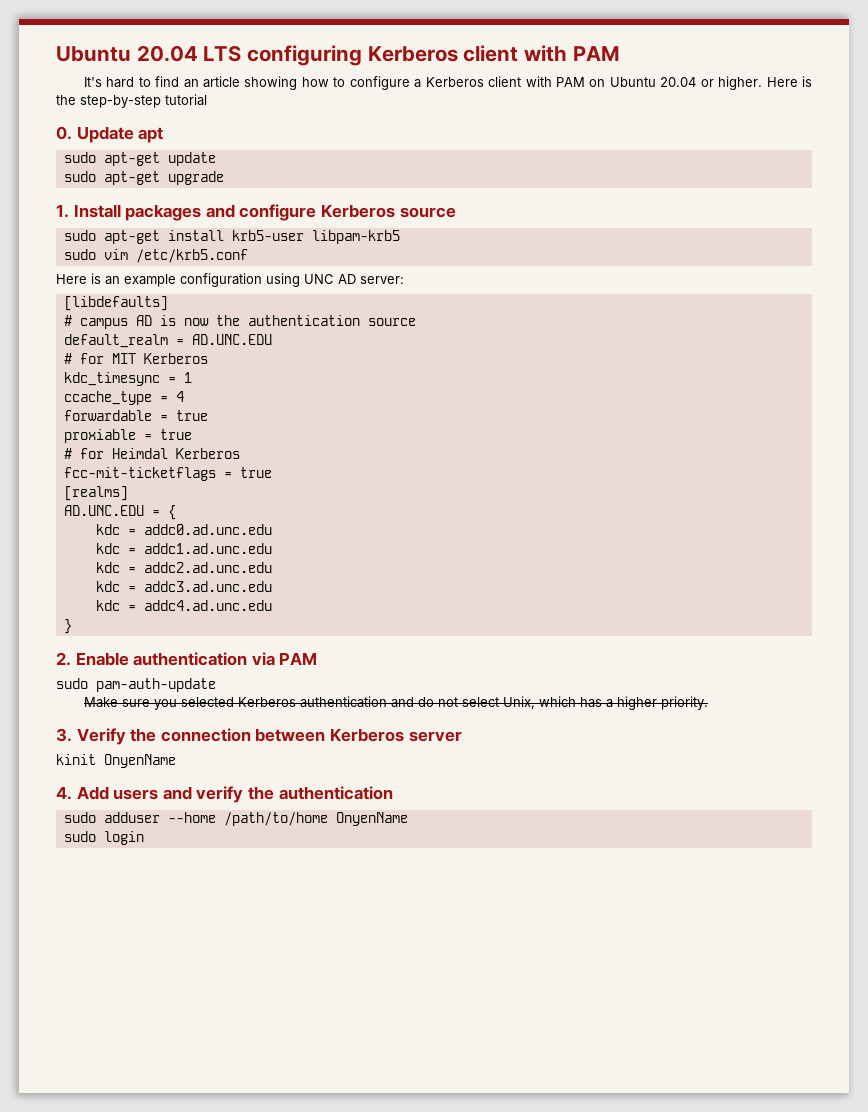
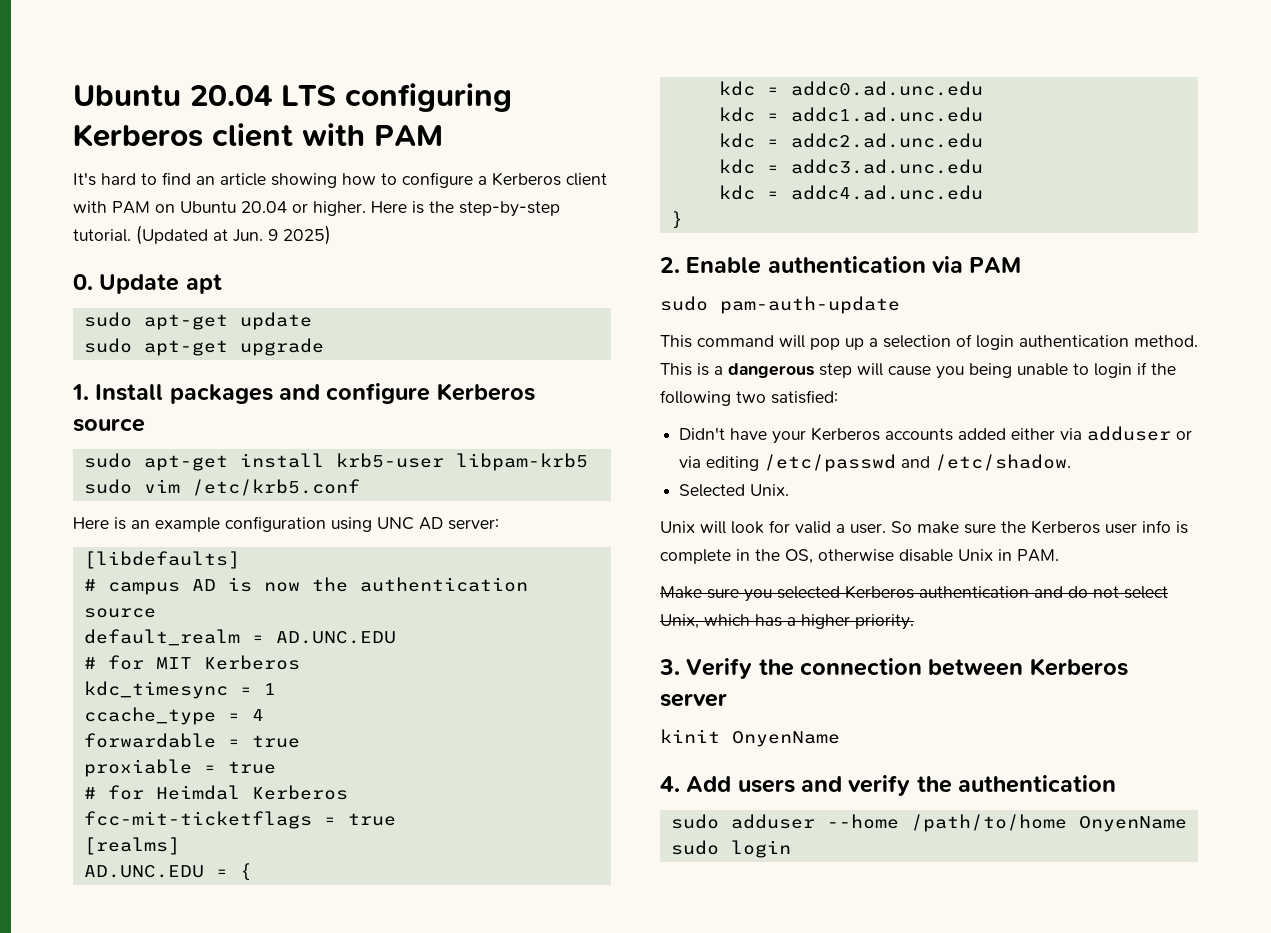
[165,94,207,106] tutorial -> [73,225,331,245] tutorial. (Updated at Jun. 9 2025)
(216, 685) none -> [660,334,1198,350] [660,362,1176,379] [660,390,838,406] [679,426,1193,444] [679,454,1072,472] [679,484,790,497] [660,520,1188,534] [660,549,1059,564] // This command will pop up a selection of login authentication method. This is a dangerous step will cause you being unable to login if the following two satisfied: // Didn't have your Kerberos accounts added either via adduser or via editing /etc/passwd and /etc/shadow. // Selected Unix. // Unix will look for valid a user. So make sure the Kerberos user info is complete in the OS, otherwise disable Unix in PAM.

